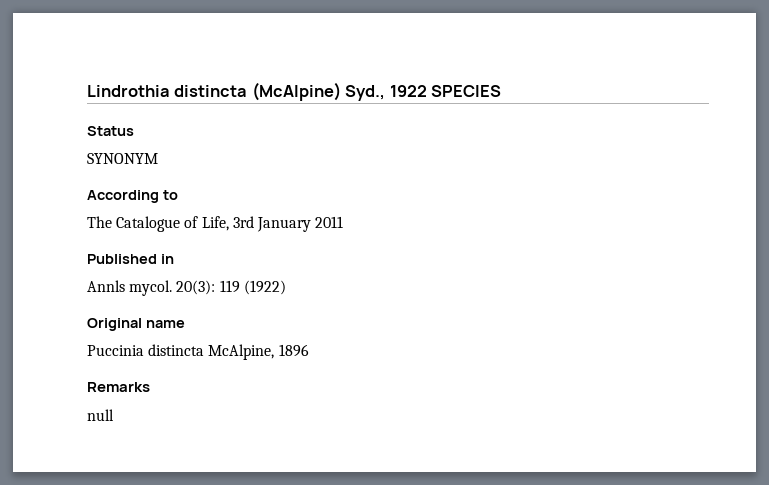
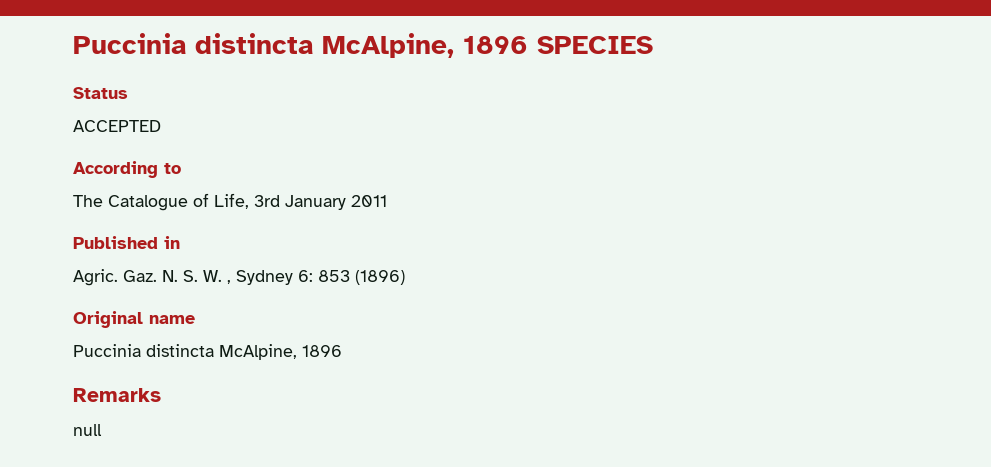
[87,82,427,101] Lindrothia distincta (McAlpine) Syd., 1922 -> [73,33,528,58] Puccinia distincta McAlpine, 1896
[87,153,158,164] SYNONYM -> [73,120,161,132] ACCEPTED
[87,280,286,296] Annls mycol. 20(3): 119 (1922) -> [73,269,405,286] Agric. Gaz. N. S. W. , Sydney 6: 853 (1896)

